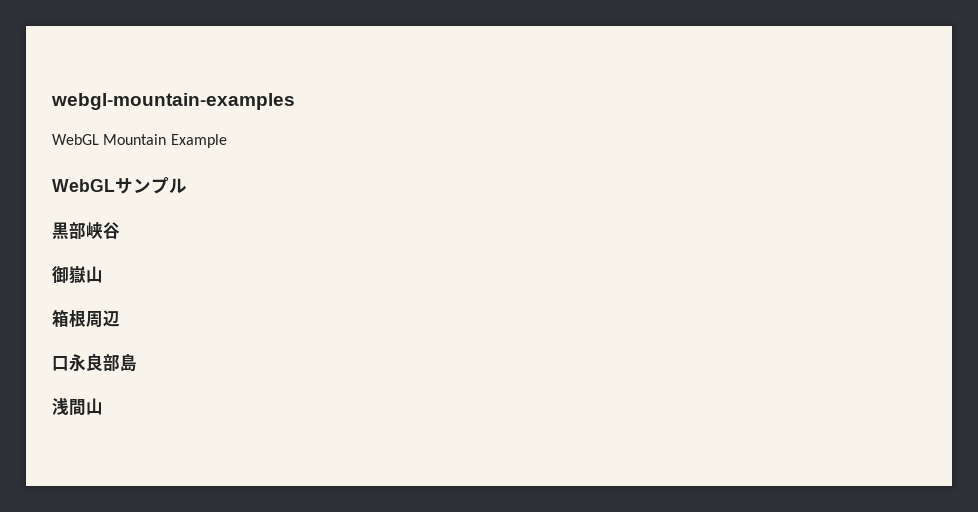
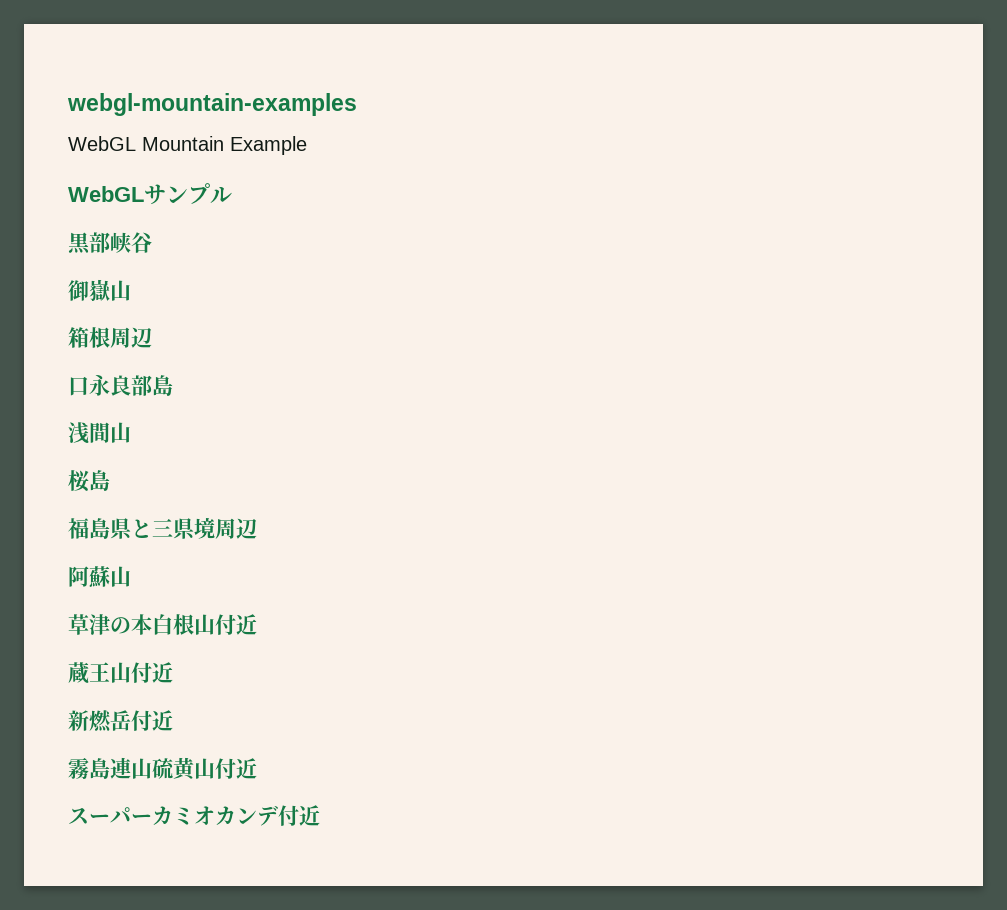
(103, 406) none -> [68,470,110,492] [68,518,257,539] [68,566,131,588] [68,614,257,635] [68,662,173,684] [68,710,173,733] [68,757,257,781] [68,805,320,826] // 桜島 // 福島県と三県境周辺 // 阿蘇山 // 草津の本白根山付近 // 蔵王山付近 // 新燃岳付近 // 霧島連山硫黄山付近 // スーパーカミオカンデ付近

